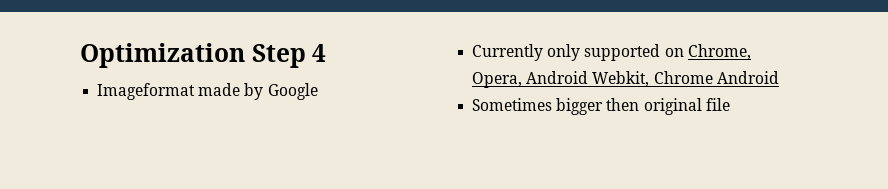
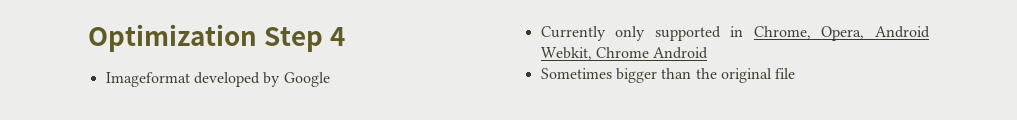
[198,83,241,96] made -> [193,72,260,87] developed
[664,48,684,57] on -> [730,26,744,37] in
[606,98,640,111] then -> [661,68,717,79] than the

